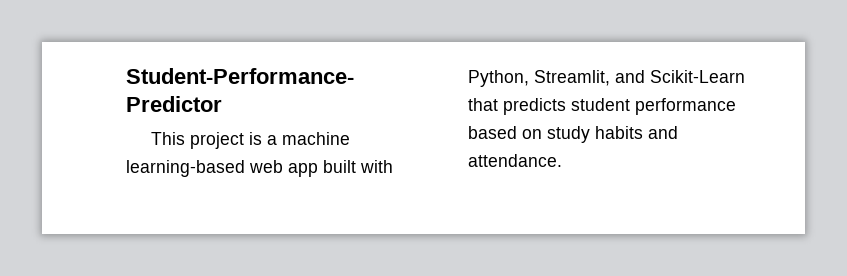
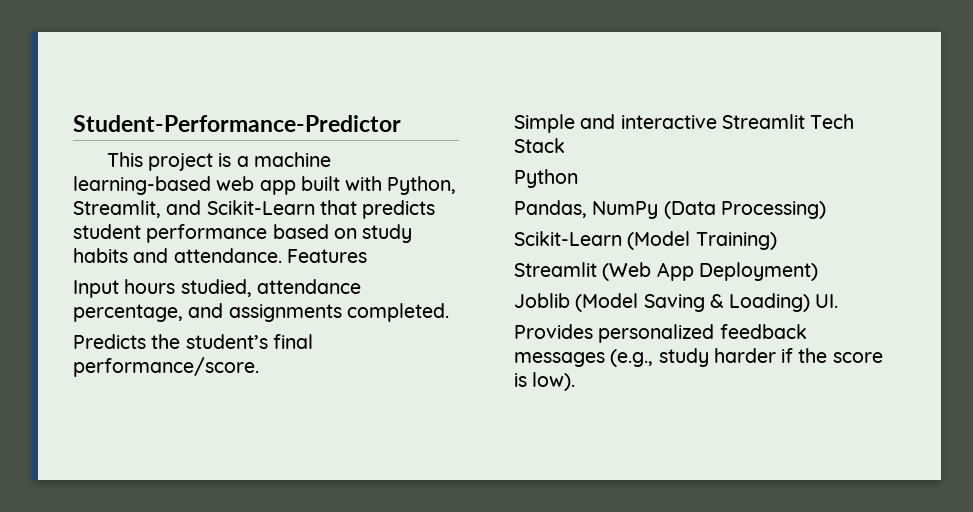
(562, 160) none -> [286,249,367,263] [73,279,361,298] [73,303,449,322] [73,334,313,349] [73,357,259,377] [514,114,855,133] [514,138,565,153] [514,169,578,188] [514,200,826,219] [514,231,777,250] [514,262,818,281] [514,293,839,312] [514,324,807,343] [514,348,883,367] [514,372,576,391] Features // Input hours studied, attendance percentage, and assignments completed. // Predicts the student’s final performance/score. // Simple and interactive Streamlit Tech Stack // Python // Pandas, NumPy (Data Processing) // Scikit-Learn (Model Training) // Streamlit (Web App Deployment) // Joblib (Model Saving & Loading) UI. // Provides personalized feedback messages (e.g., study harder if the score is low).

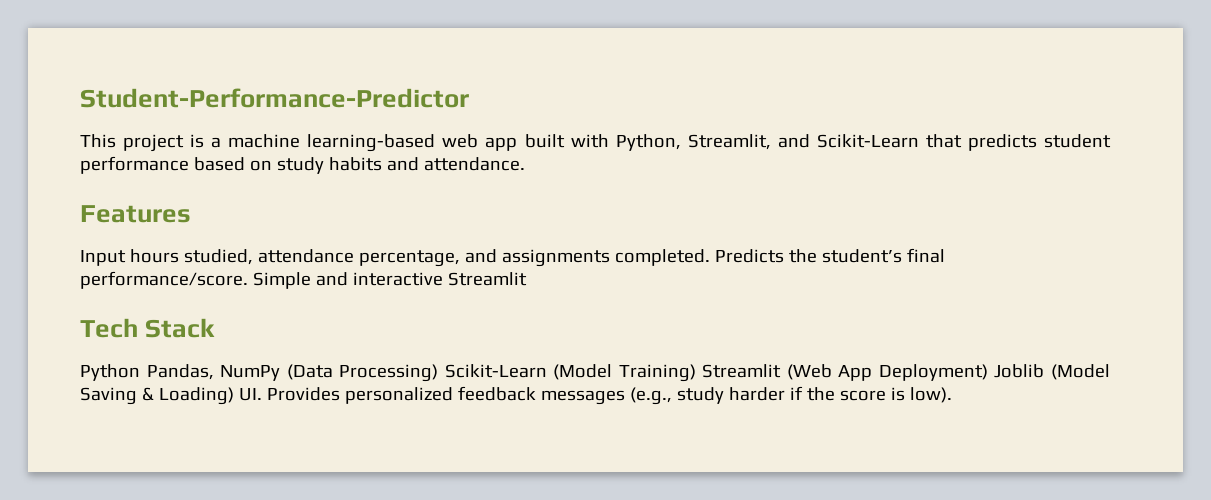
(282, 255) none -> (525, 164) //
(449, 312) // -> (710, 257) none
(259, 367) // -> (248, 280) none
(805, 121) none -> (527, 279) //
(578, 178) // -> (140, 372) none
(826, 210) // -> (439, 373) none
(777, 241) // -> (696, 373) none
(818, 271) // -> (988, 372) none
(839, 301) // -> (262, 394) none

